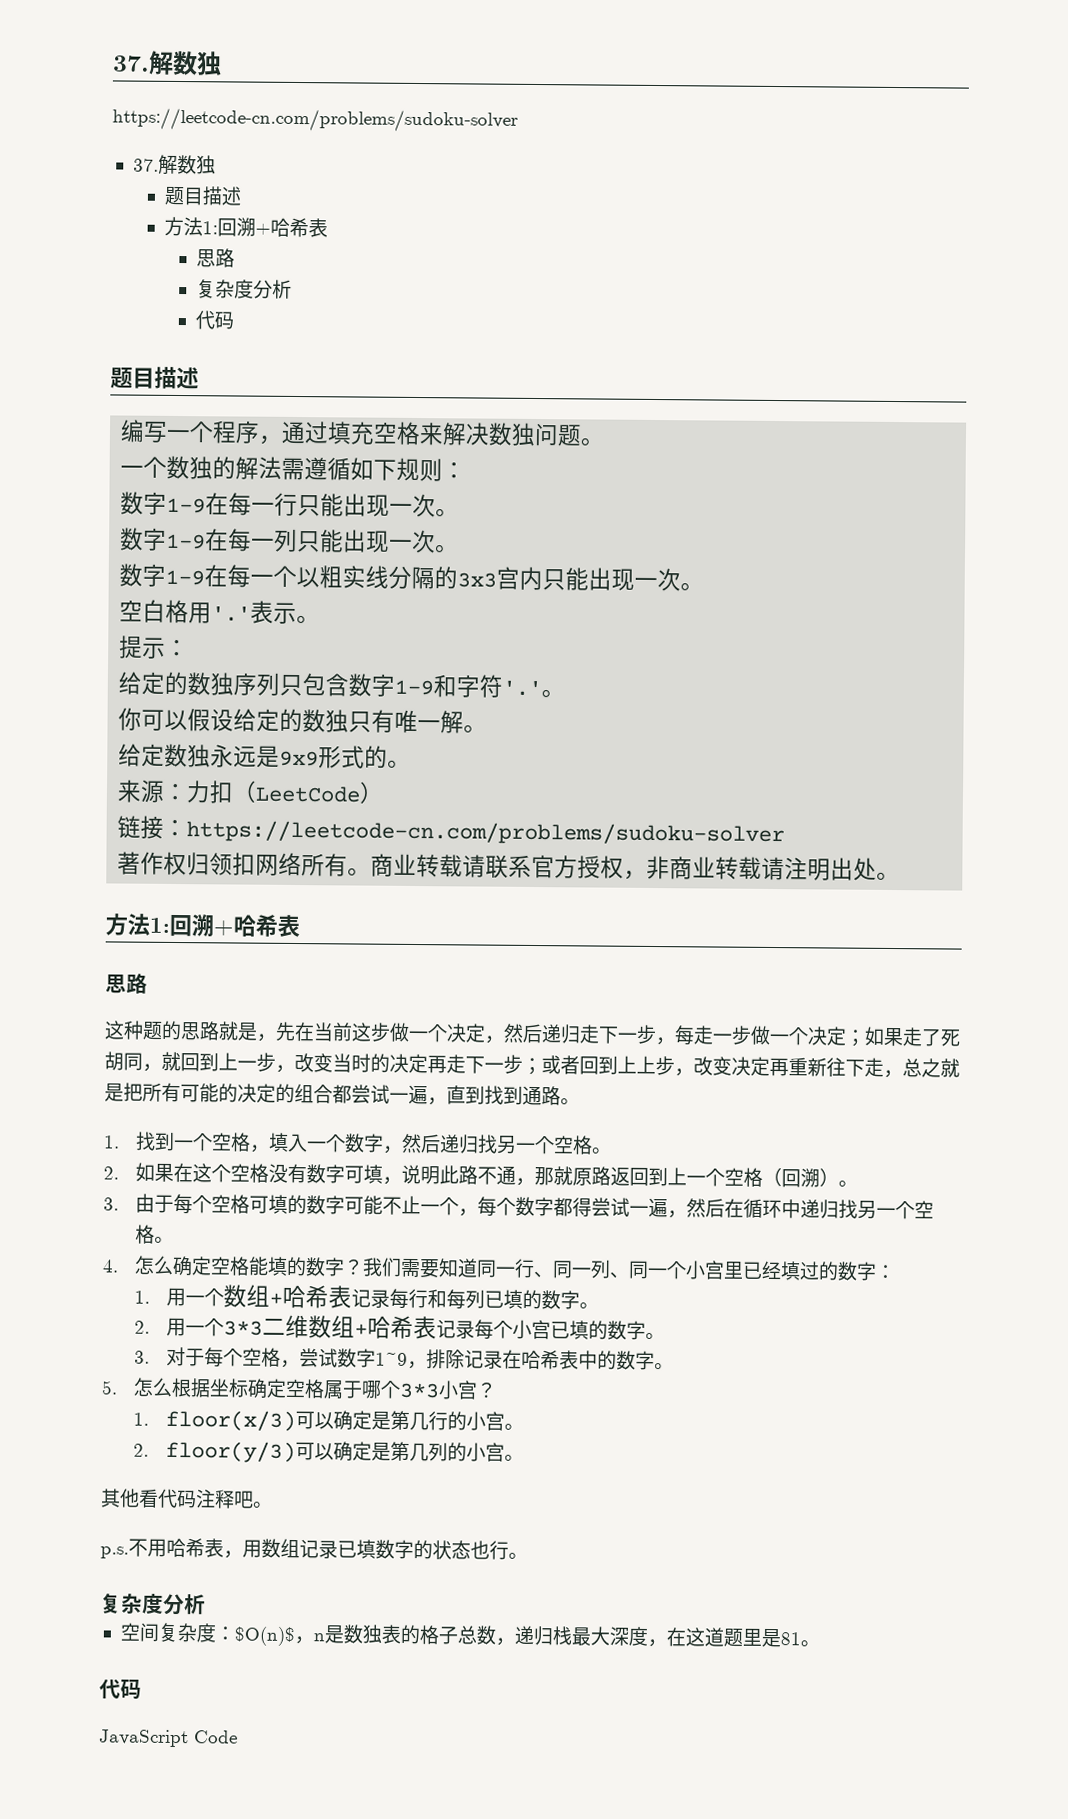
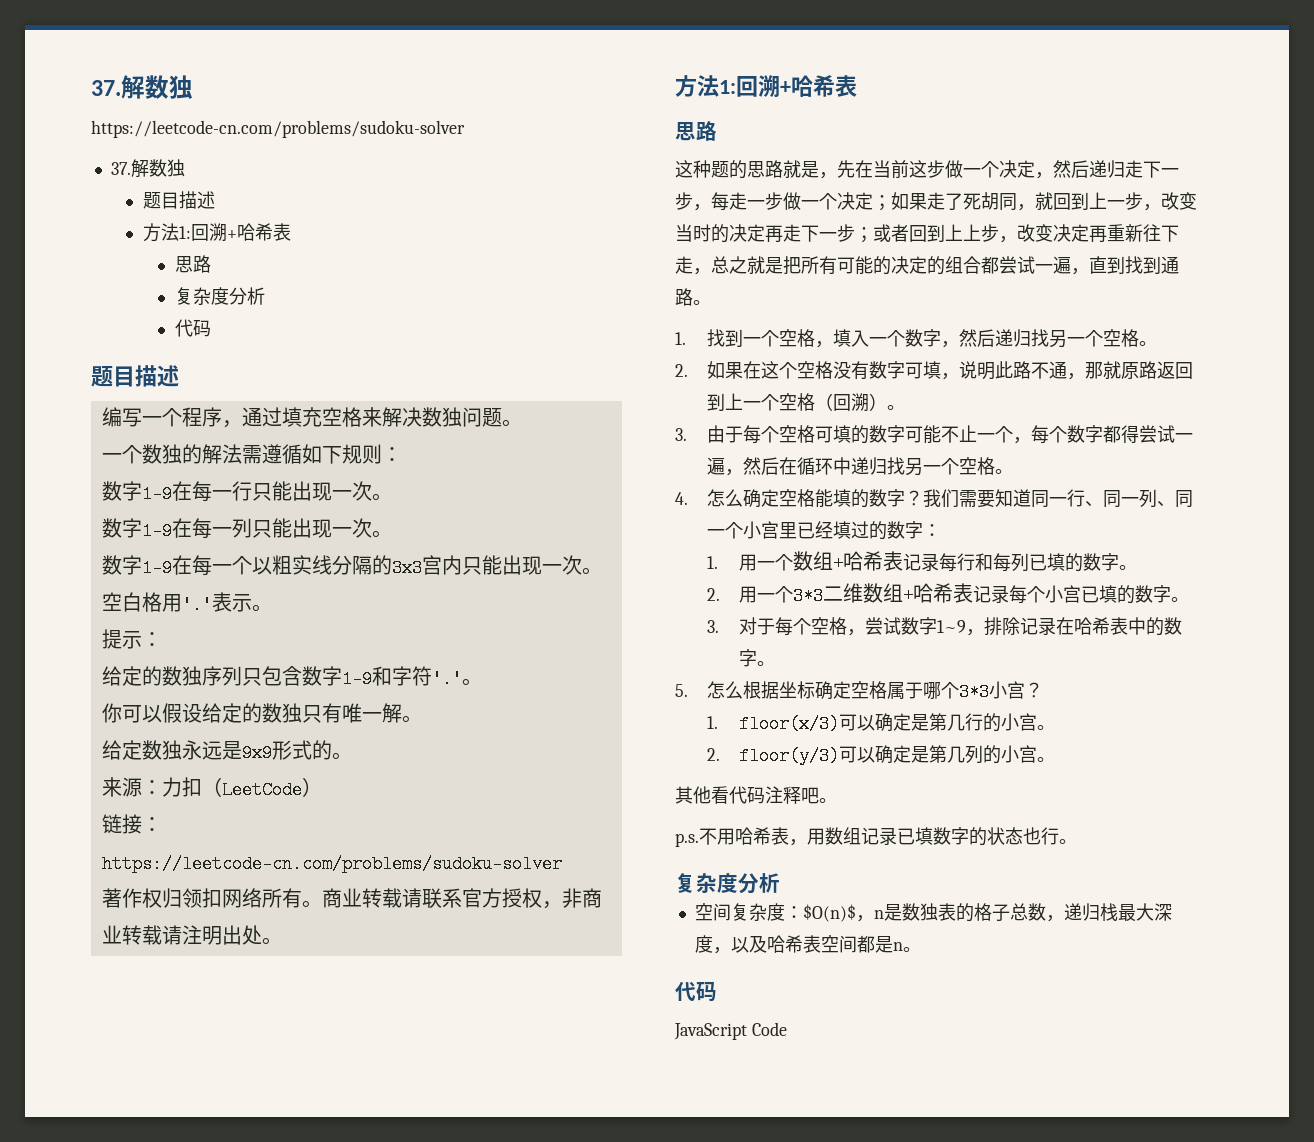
[665,1627,801,1648] 在这道题里是81 -> [730,935,903,953] 以及哈希表空间都是n

